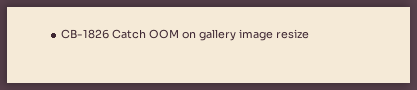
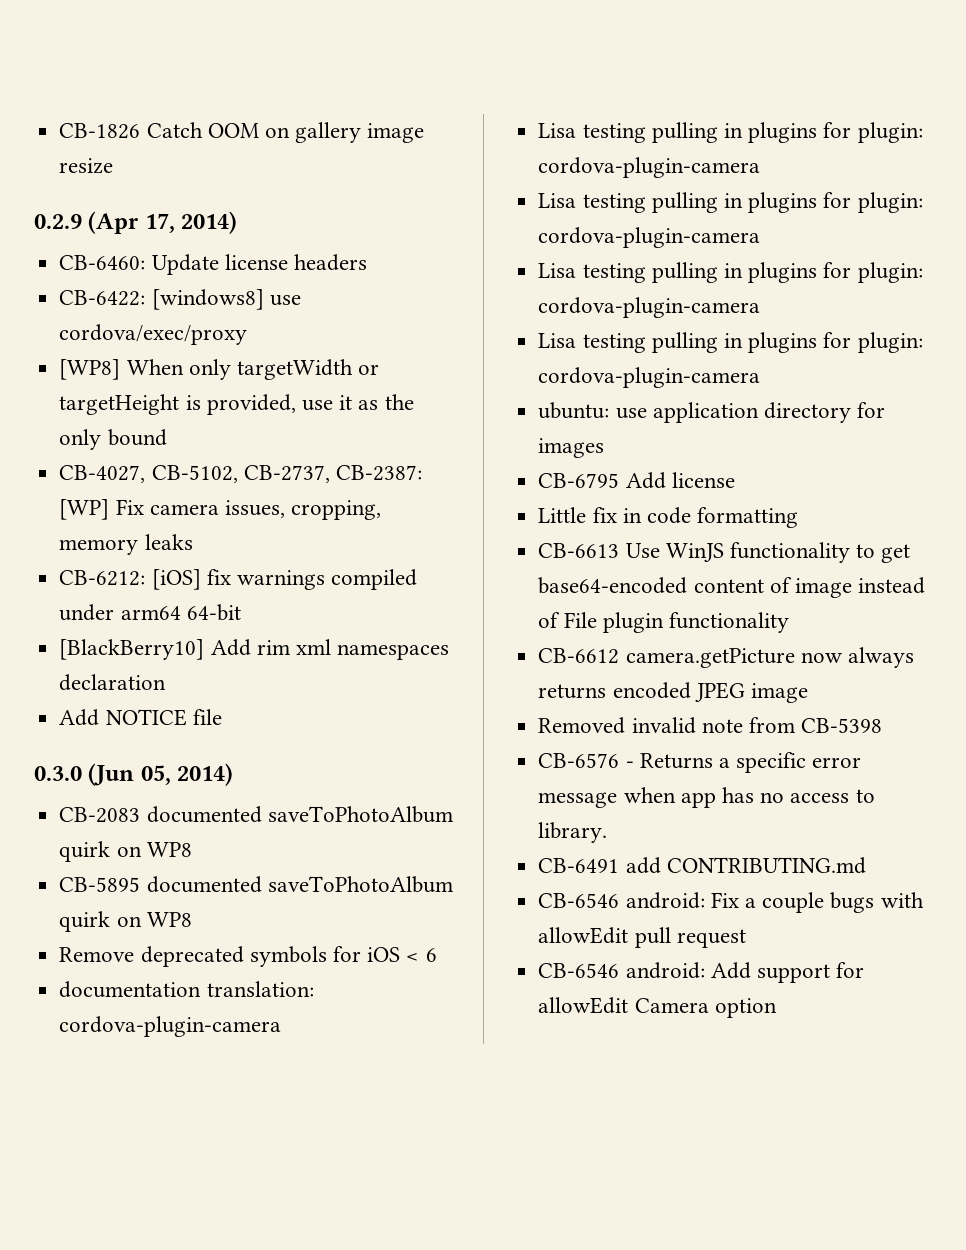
(310, 34) none -> [34,211,238,234] [59,254,367,275] [59,289,301,310] [59,324,248,345] [59,359,380,380] [59,394,414,415] [59,429,167,450] [59,465,422,483] [59,499,382,520] [59,534,193,555] [59,569,418,590] [59,604,241,621] [59,639,450,660] [59,674,167,691] [59,709,222,726] [34,763,234,786] [59,806,453,823] [59,841,192,862] [59,876,453,893] [59,911,192,932] [59,946,437,967] [59,981,314,998] [59,1016,282,1037] [538,122,923,143] [538,157,761,178] [538,192,923,213] [538,227,761,248] [538,262,923,283] [538,297,761,318] [538,332,923,353] [538,367,761,388] [538,402,886,423] [538,438,605,458] [538,472,735,489] [538,507,799,528] [538,542,911,563] [538,577,926,598] [538,612,789,633] [538,647,914,668] [538,682,808,703] [538,717,883,734] [538,752,862,773] [538,787,875,808] [538,822,608,843] [538,857,866,874] [538,892,924,913] [538,927,746,948] [538,962,865,983] [538,997,777,1018] // 0.2.9 (Apr 17, 2014) // CB-6460: Update license headers // CB-6422: [windows8] use cordova/exec/proxy // [WP8] When only targetWidth or targetHeight is provided, use it as the only bound // CB-4027, CB-5102, CB-2737, CB-2387: [WP] Fix camera issues, cropping, memory leaks // CB-6212: [iOS] fix warnings compiled under arm64 64-bit // [BlackBerry10] Add rim xml namespaces declaration // Add NOTICE file // 0.3.0 (Jun 05, 2014) // CB-2083 documented saveToPhotoAlbum quirk on WP8 // CB-5895 documented saveToPhotoAlbum quirk on WP8 // Remove deprecated symbols for iOS < 6 // documentation translation: cordova-plugin-camera // Lisa testing pulling in plugins for plugin: cordova-plugin-camera // Lisa testing pulling in plugins for plugin: cordova-plugin-camera // Lisa testing pulling in plugins for plugin: cordova-plugin-camera // Lisa testing pulling in plugins for plugin: cordova-plugin-camera // ubuntu: use application directory for images // CB-6795 Add license // Little fix in code formatting // CB-6613 Use WinJS functionality to get base64-encoded content of image instead of File plugin functionality // CB-6612 camera.getPicture now always returns encoded JPEG image // Removed invalid note from CB-5398 // CB-6576 - Returns a specific error message when app has no access to library. // CB-6491 add CONTRIBUTING.md // CB-6546 android: Fix a couple bugs with allowEdit pull request // CB-6546 android: Add support for allowEdit Camera option

